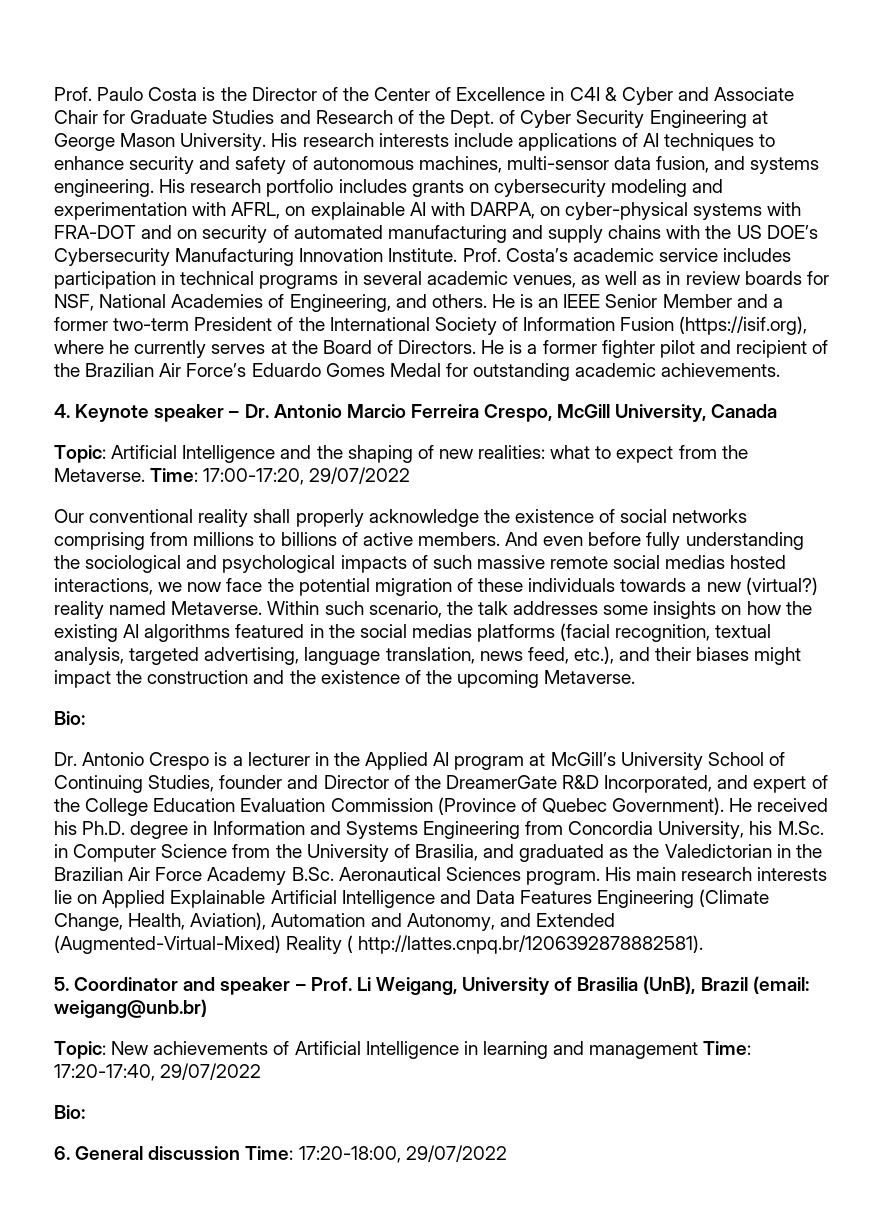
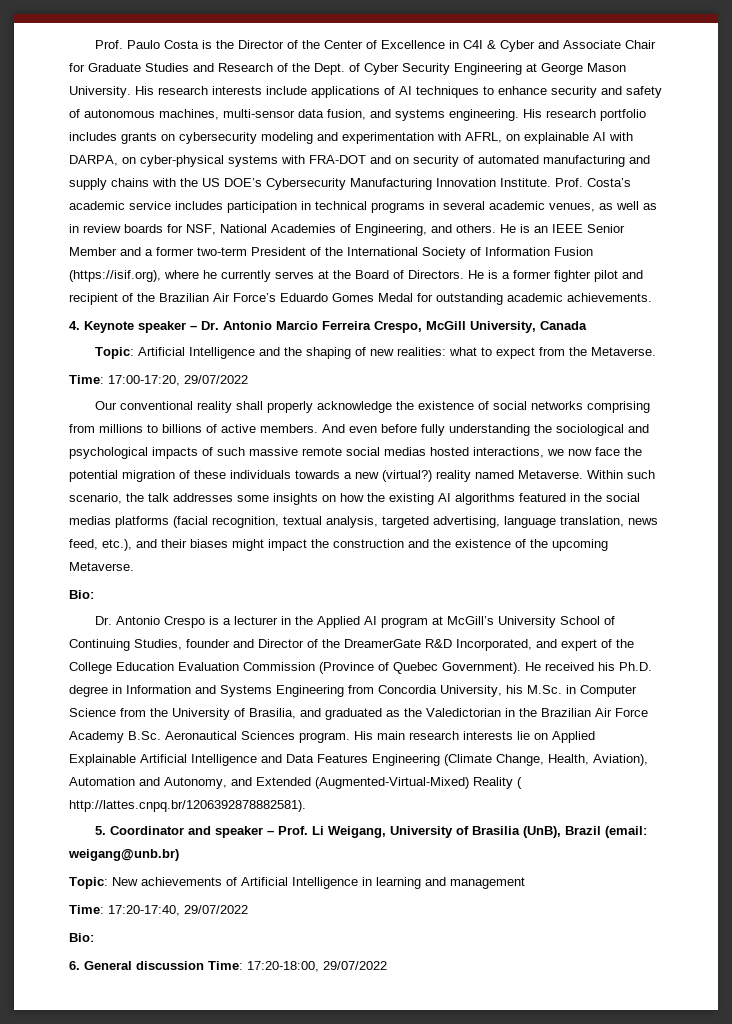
(145, 475) none -> (656, 351) //
(699, 1050) none -> (525, 883) //

